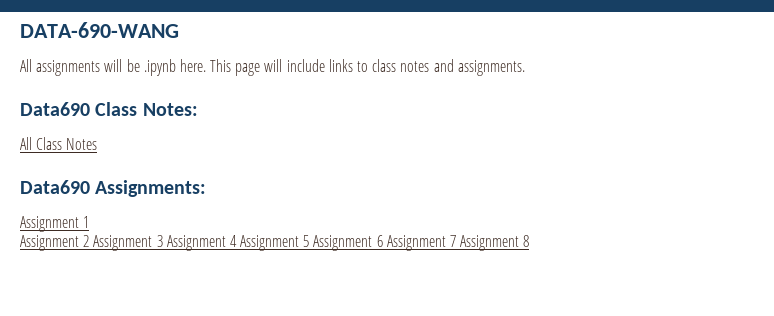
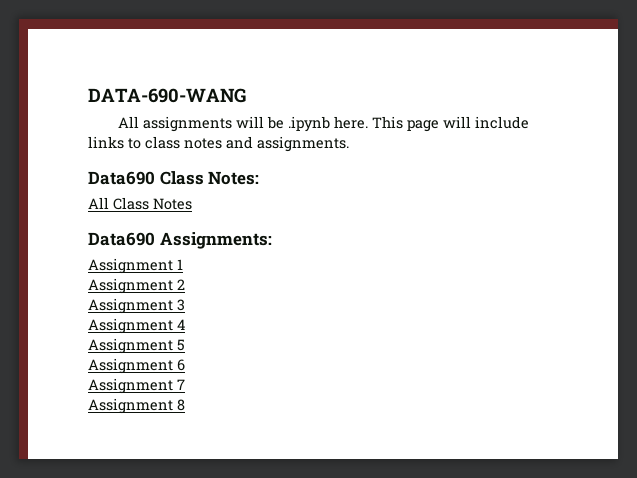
(90, 241) none -> (185, 284) //
(163, 241) none -> (185, 305) //
(237, 241) none -> (185, 324) //
(310, 241) none -> (185, 345) //
(383, 241) none -> (185, 365) //
(457, 241) none -> (185, 384) //

